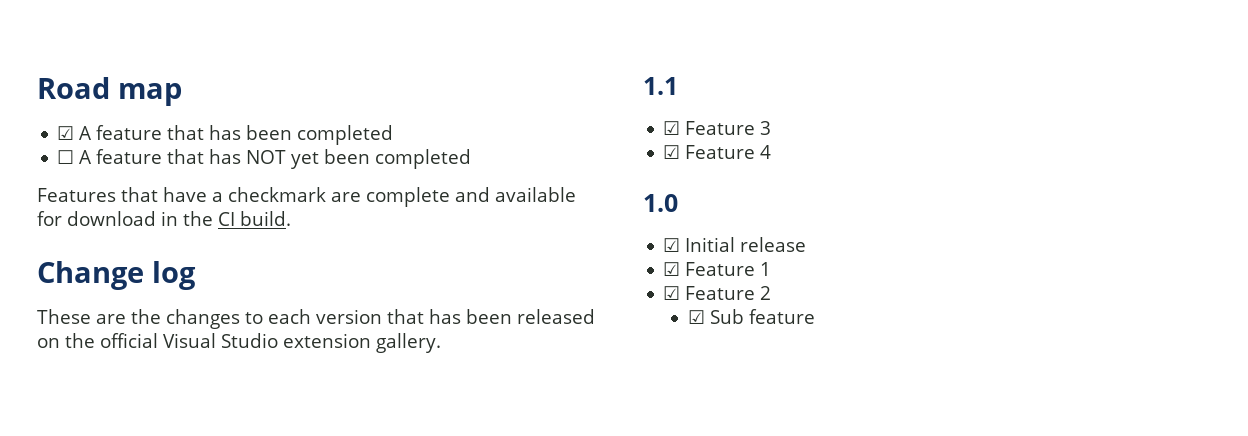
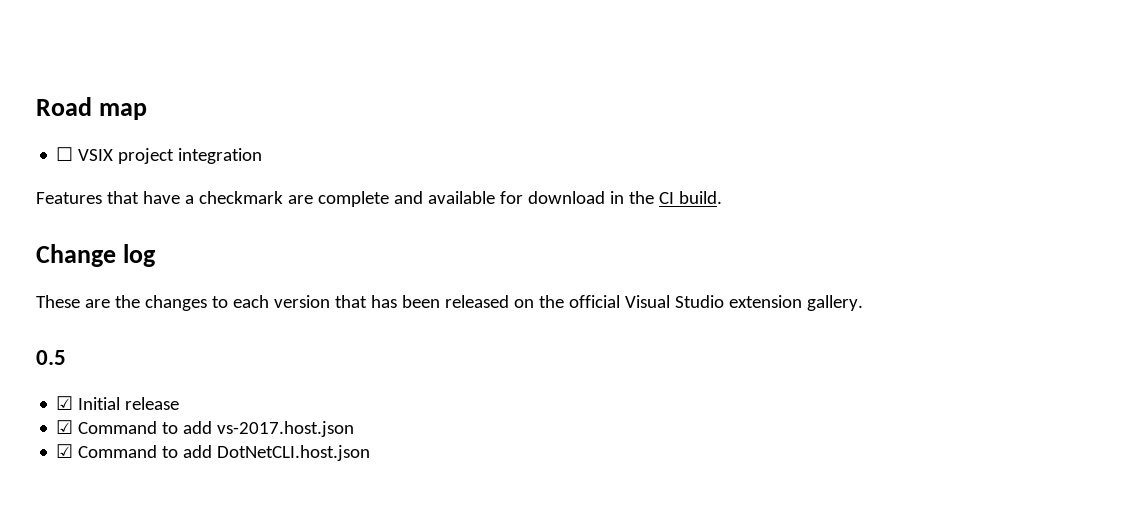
[57,125,394,145] [57,149,472,169] ☑ A feature that has been completed // ☐ A feature that has NOT yet been completed -> [56,147,263,164] ☐ VSIX project integration
[643,77,678,95] [663,121,772,135] [663,145,772,159] [643,194,678,212] [663,237,807,252] [663,262,772,276] [663,286,772,300] [687,309,815,324] 1.1 // ☑ Feature 3 // ☑ Feature 4 // 1.0 // ☑ Initial release // ☑ Feature 1 // ☑ Feature 2 // ☑ Sub feature -> [36,350,66,365] [56,396,180,410] [56,420,355,437] [56,444,371,461] 0.5 // ☑ Initial release // ☑ Command to add vs-2017.host.json // ☑ Command to add DotNetCLI.host.json

